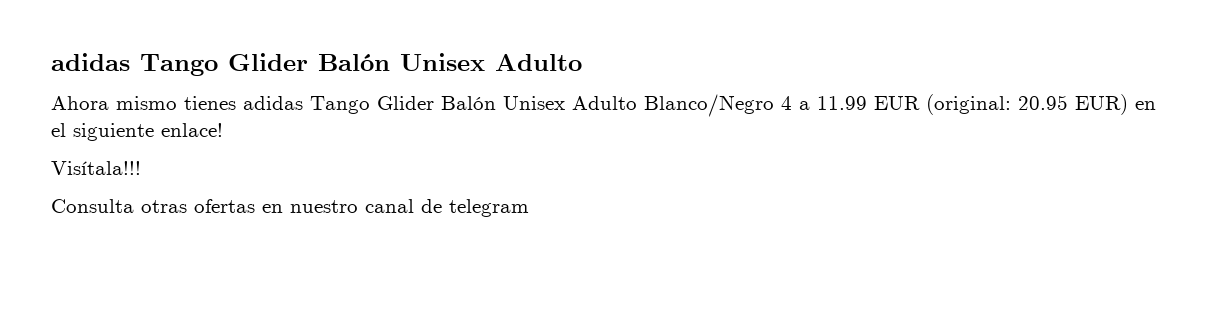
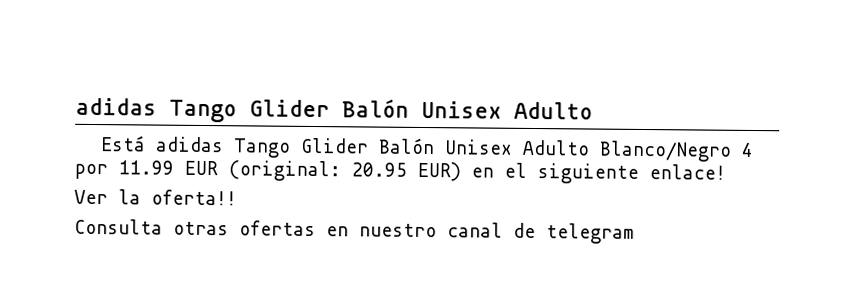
[51,96,236,110] Ahora mismo tienes -> [99,135,146,152] Está
[799,101,810,110] a -> [74,163,108,180] por
[51,161,141,175] Visítala!!! -> [74,189,237,206] Ver la oferta!!

